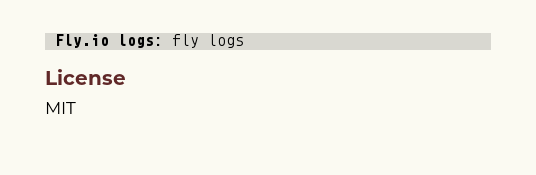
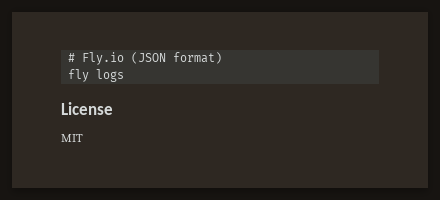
[55,34,164,48] Fly.io logs: -> [68,52,223,65] # Fly.io (JSON format) //

